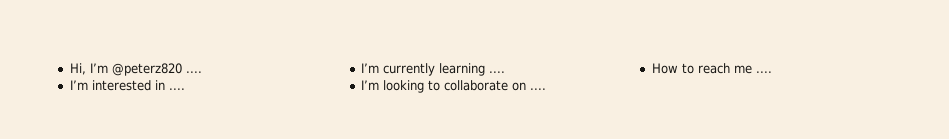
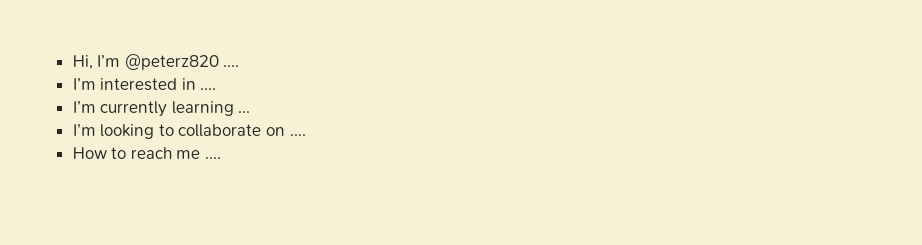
[488,71,505,73] .... -> [238,111,251,113] ...

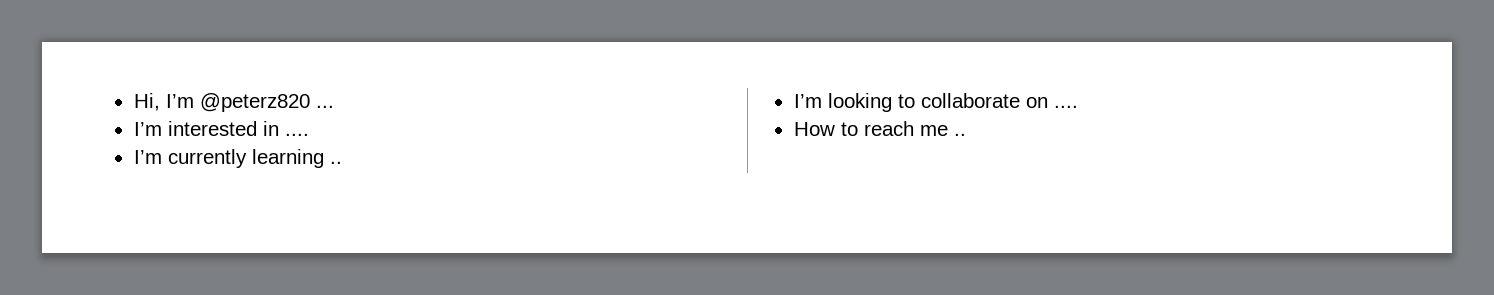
[223,65,240,67] .... -> [315,105,334,108] ...
[238,111,251,113] ... -> [329,161,342,164] ..
[205,157,222,159] .... -> [953,133,966,136] ..

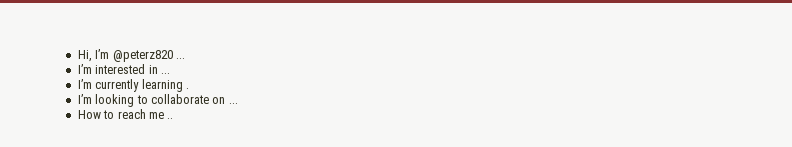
[284,133,309,136] .... -> [160,73,170,74] ...
[329,161,342,164] .. -> [185,88,189,89] .
[1053,105,1078,108] .... -> [228,103,238,104] ...

